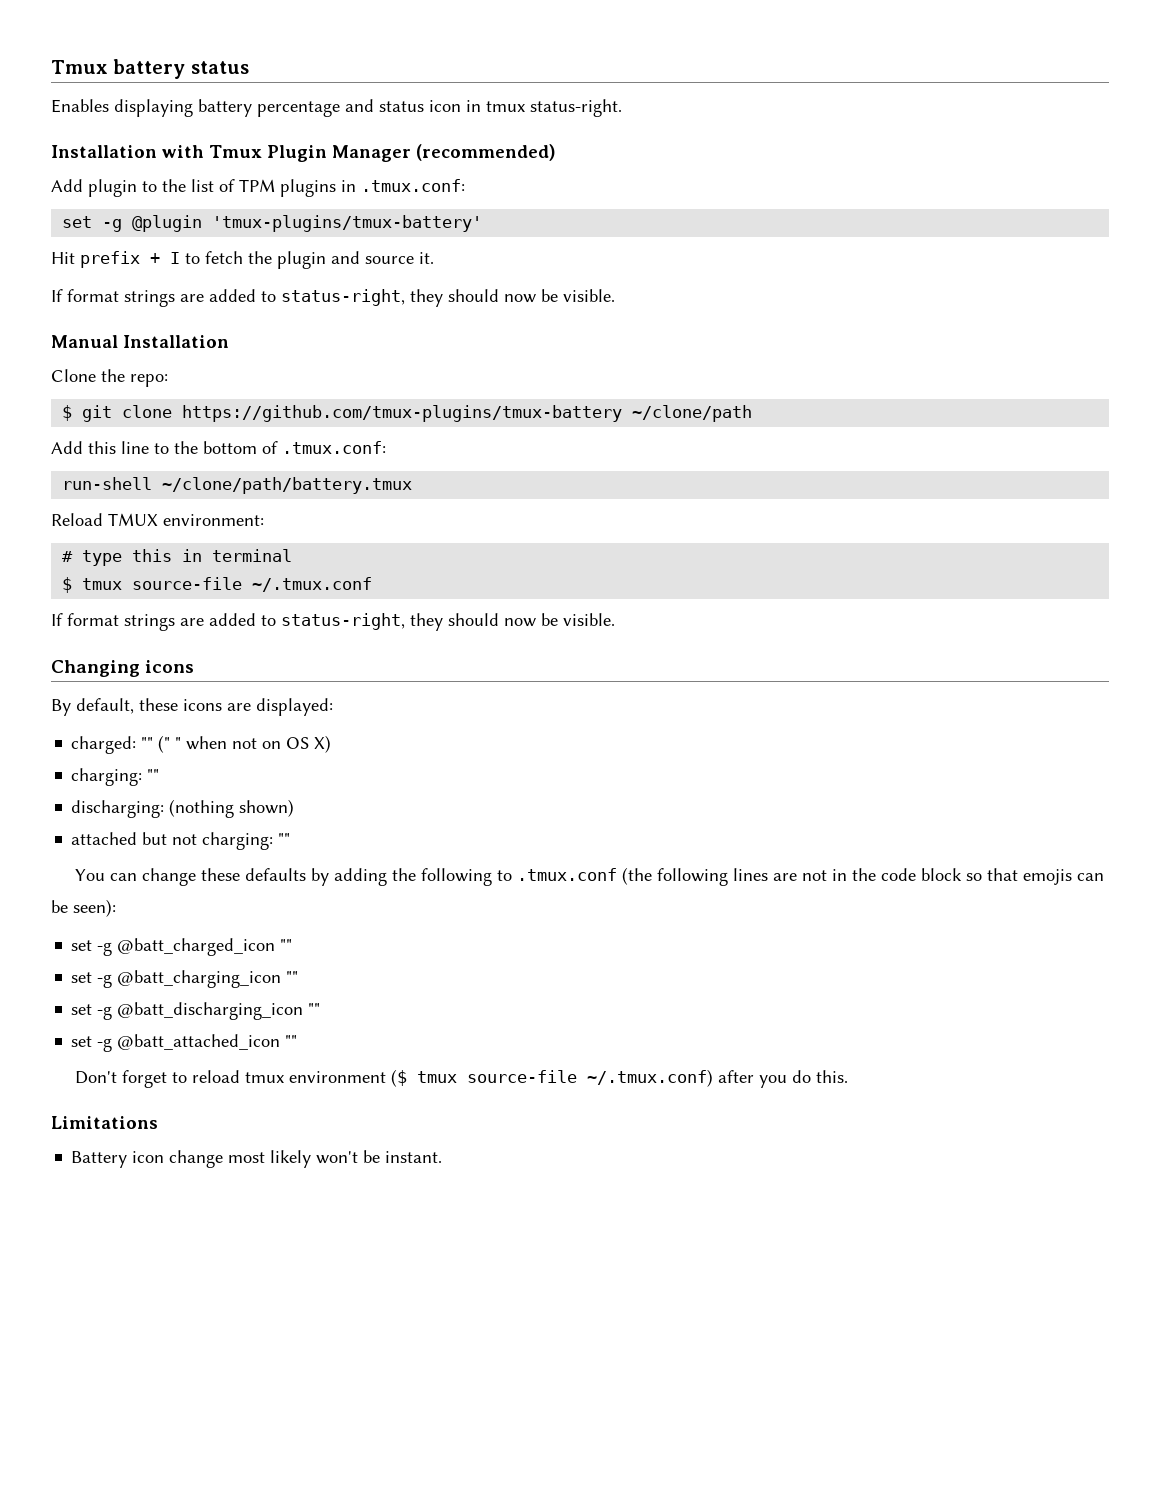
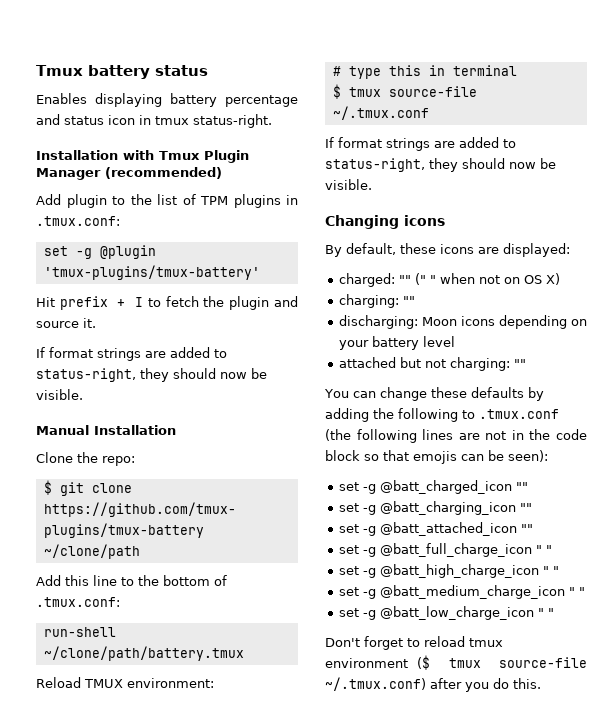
[169,799,295,818] (nothing shown) -> [421,315,587,329] [338,336,455,350] Moon icons depending on your battery level
[117,1002,321,1020] [71,1034,298,1052] @batt_discharging_icon "" // set -g @batt_attached_icon "" -> [379,522,533,536] [338,543,552,557] [338,564,559,578] [338,585,585,599] [338,606,554,620] @batt_attached_icon "" // set -g @batt_full_charge_icon " " // set -g @batt_high_charge_icon " " // set -g @batt_medium_charge_icon " " // set -g @batt_low_charge_icon " "
[51,1116,158,1129] [71,1150,443,1168] // Limitations // Battery icon change most likely won't be instant. -> (541, 683) none

